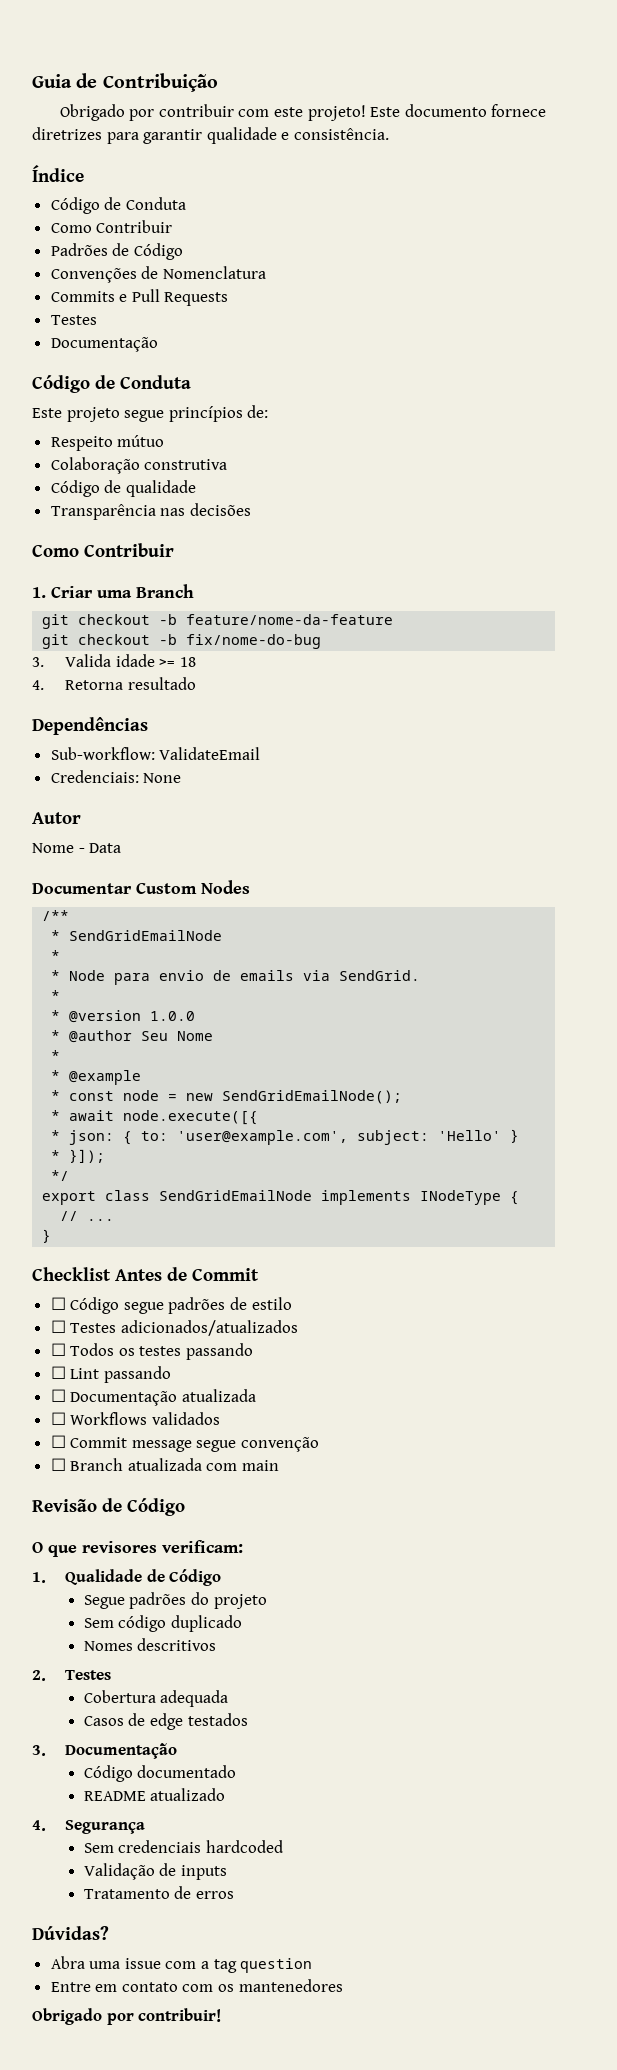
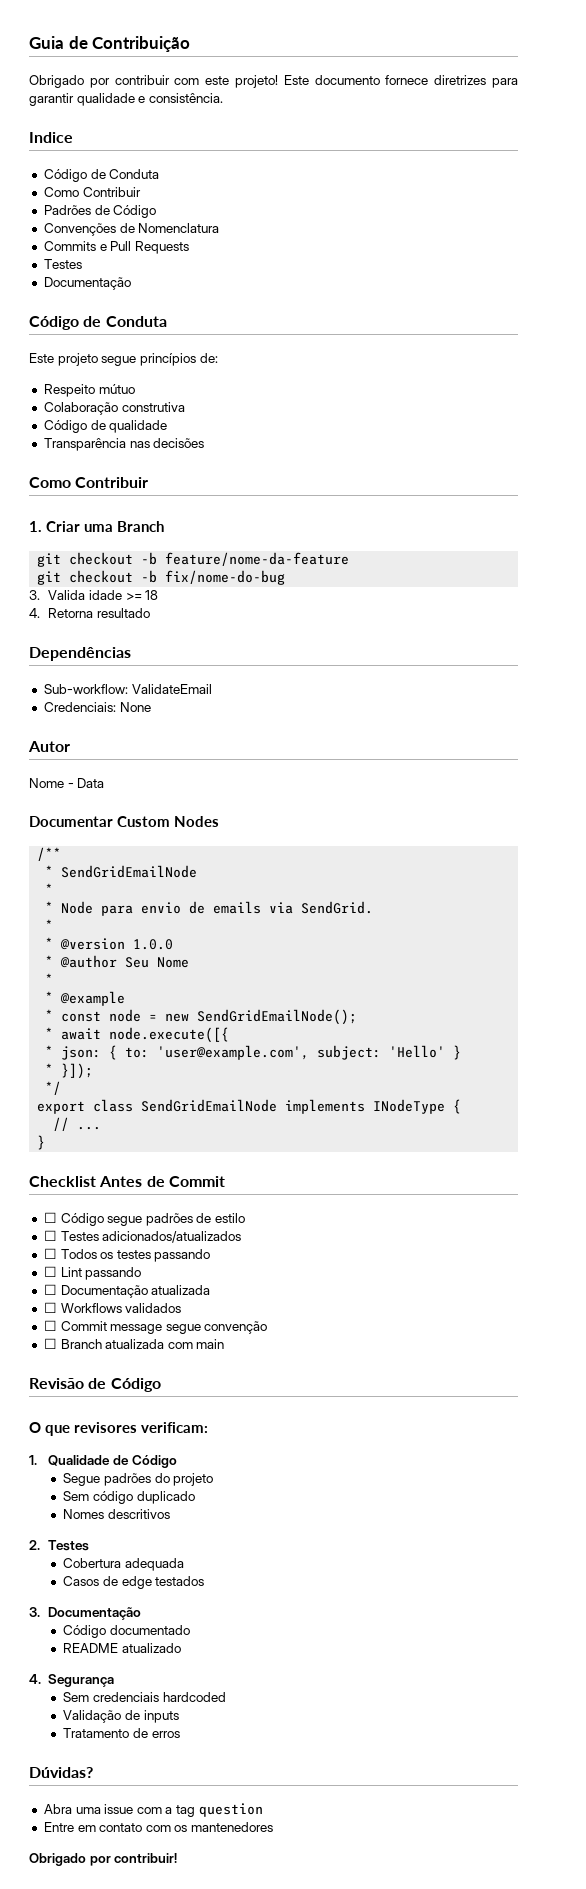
[32,165,84,182] Índice -> [29,132,73,143] Indice

